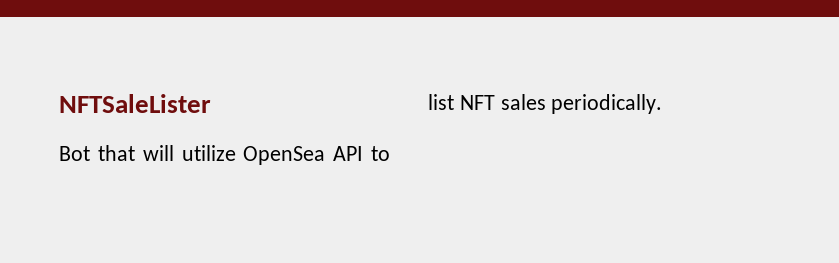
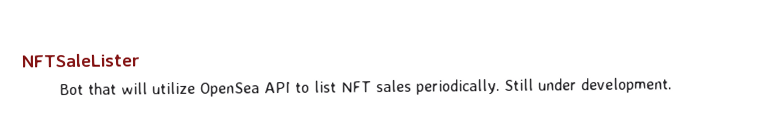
(663, 104) none -> [504,77,673,94] Still under development.

